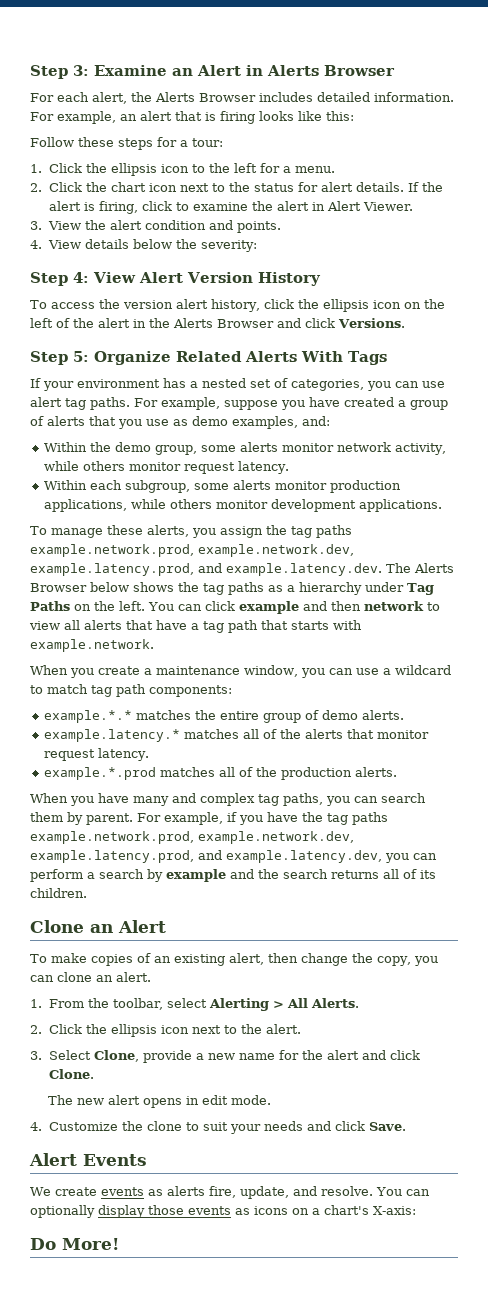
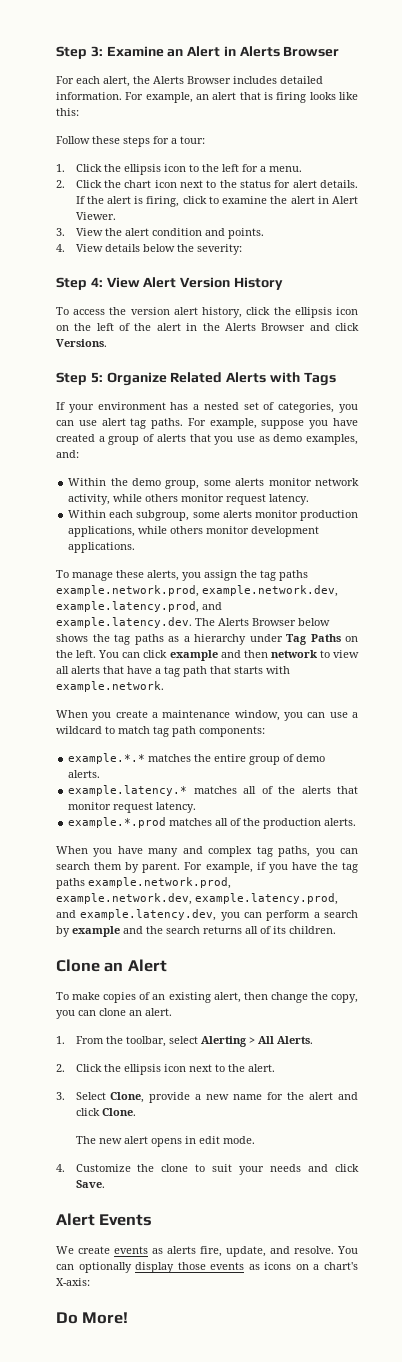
[301,351,343,362] With -> [269,372,300,383] with

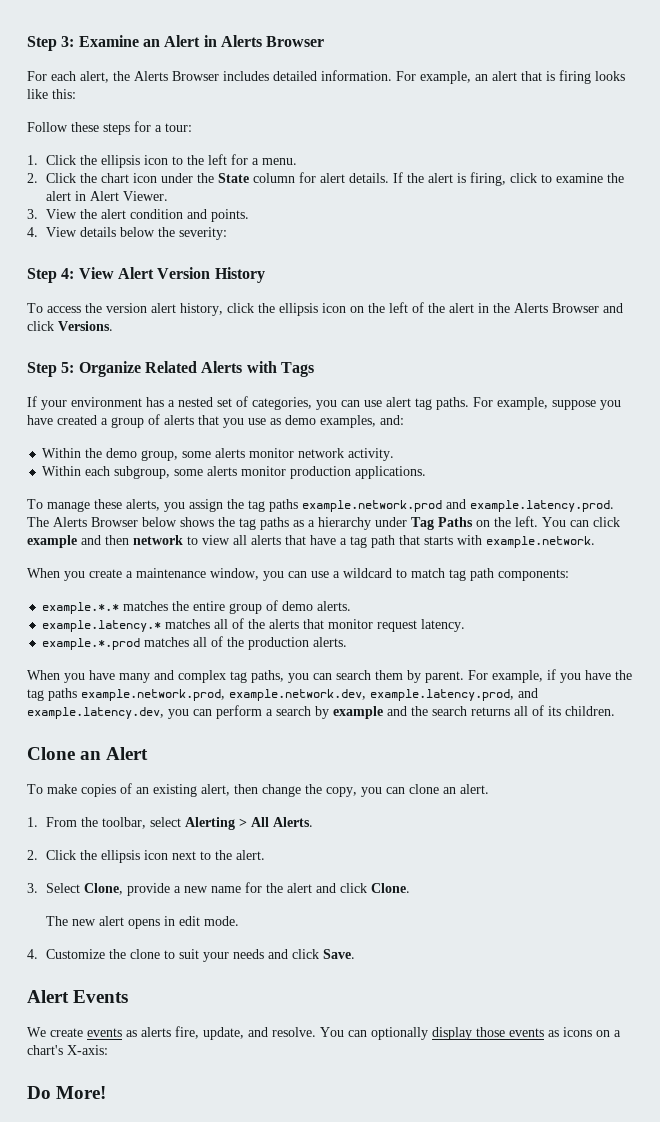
[179,180,271,188] next to the status -> [160,173,295,183] under the State column
[68,494,310,505] activity, while others monitor request latency. -> [348,448,395,461] activity.
[68,526,320,537] applications, while others monitor development -> (352, 472) none
[56,585,338,597] [56,601,222,613] [56,617,192,628] example.network.prod, example.network.dev, example.latency.prod, and example.latency.dev. -> [302,499,614,512] example.network.prod and example.latency.prod.

